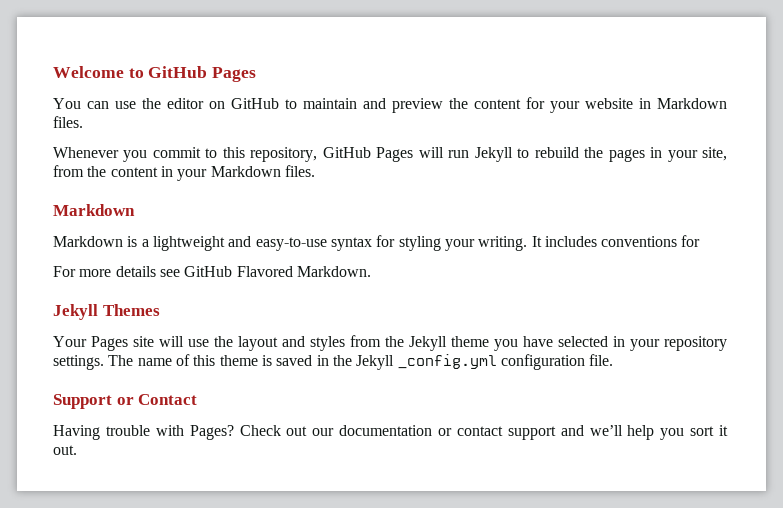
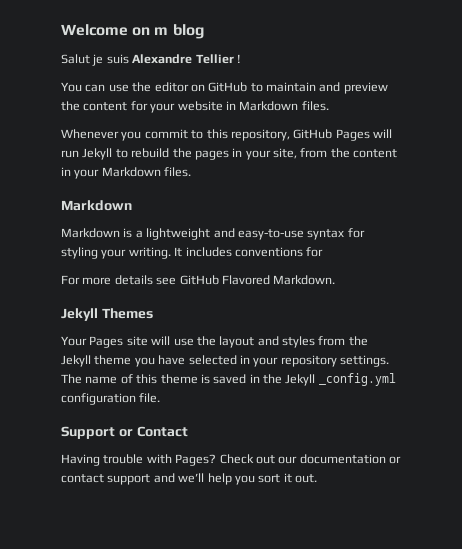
[128,66,257,82] to GitHub Pages -> [132,24,204,39] [61,54,241,66] on m blog // Salut je suis Alexandre Tellier !

